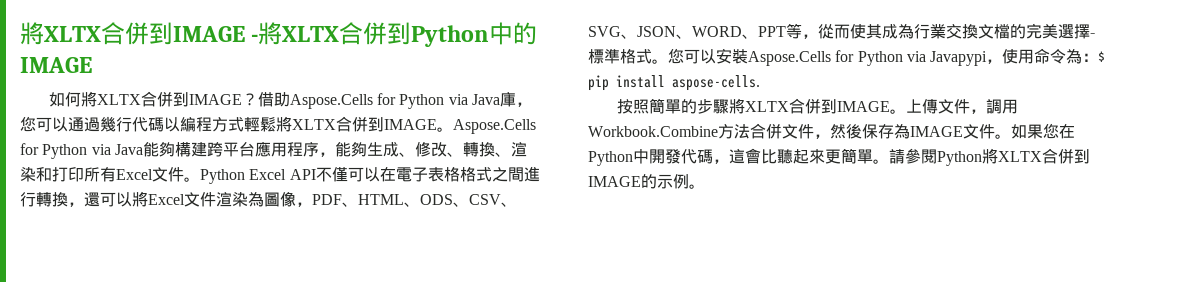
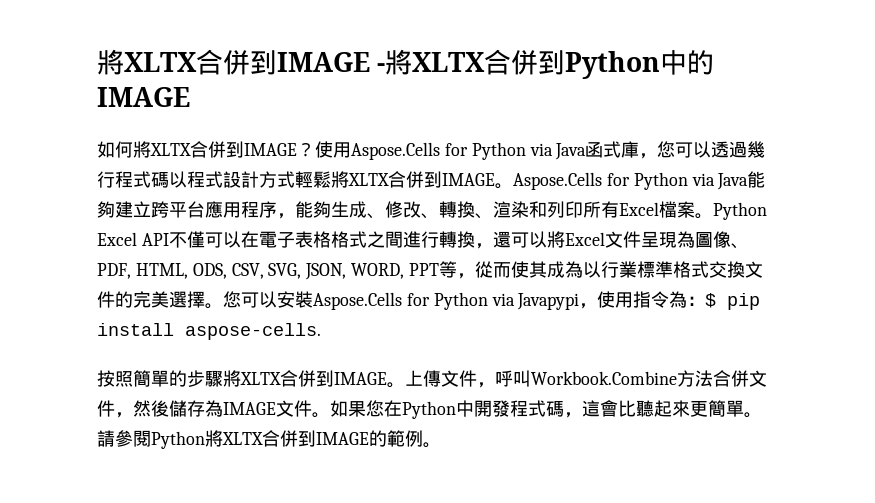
[257,92,501,109] 借助Aspose.Cells for Python via Java -> [315,141,622,160] 使用Aspose.Cells for Python via Java函式
[68,116,212,132] 通過幾行代碼以編程 -> [711,141,766,158] [97,171,259,188] 透過幾行程式碼以程式設計
[174,142,207,157] 構建 -> [115,201,151,218] 建立
[52,167,68,182] 打 -> [547,201,565,218] 列
[152,167,184,182] 文件 -> [659,201,695,218] 檔案
[216,192,517,207] [588,26,758,39] 渲染為圖像，PDF、HTML、ODS、CSV、SVG、JSON、WORD、 -> [640,231,749,249] [97,263,405,280] 呈現為圖像、PDF, HTML, ODS, CSV, SVG, JSON, WORD,
[914,23,1095,39] [588,48,652,64] 行業交換文檔的完美選擇-標準格式 -> [583,261,764,278] [97,291,205,308] 以行業標準格式交換文件的完美選擇
[1034,48,1051,64] 命 -> [633,291,652,308] 指
[985,99,1018,114] 調用 -> [495,370,531,387] 呼叫
[862,124,878,139] 保 -> [169,400,187,417] 儲
[681,149,697,164] 代 -> [510,400,546,417] 程式
[657,174,673,189] 示 -> [387,430,405,447] 範

